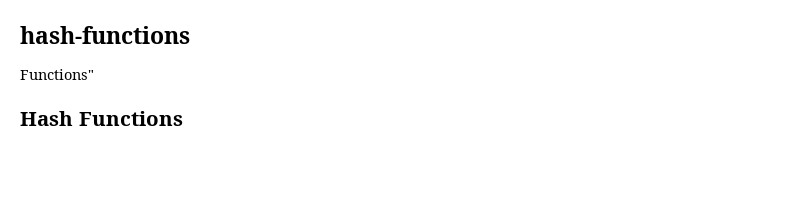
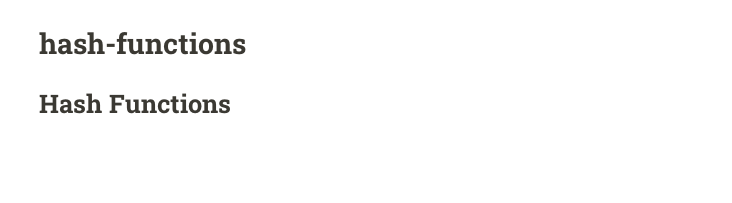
[20,69,94,80] // Functions" -> (246, 43) none

